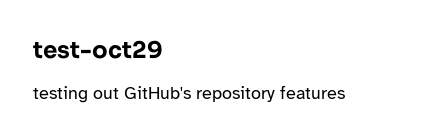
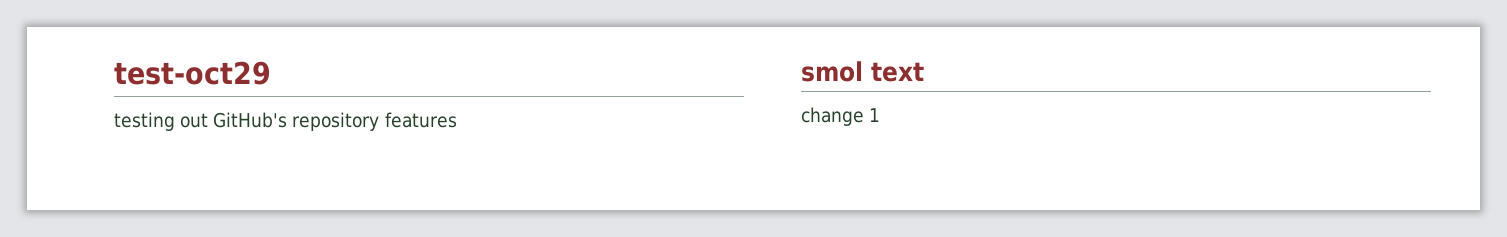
(345, 92) none -> [801,61,924,82] [801,107,881,126] // smol text // change 1

